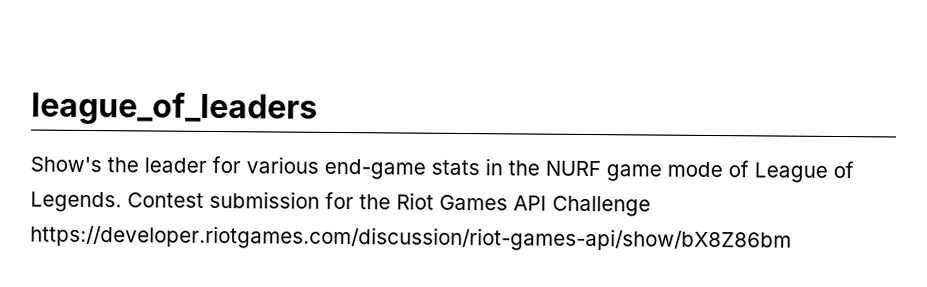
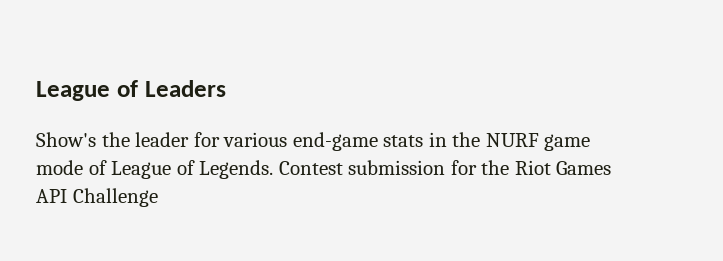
[31,91,318,126] league_of_leaders -> [36,80,226,101] League of Leaders
[30,224,792,253] https://developer.riotgames.com/discussion/riot-games-api/show/bX8Z86bm -> (158, 197) none

